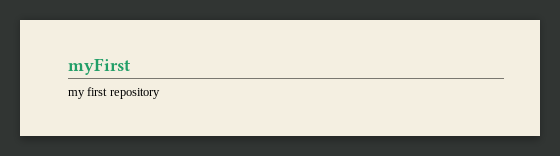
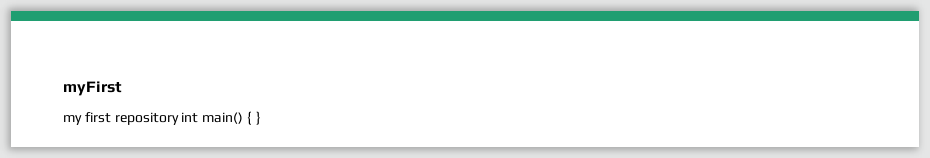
(160, 93) none -> [181,111,261,125] int main() { }

